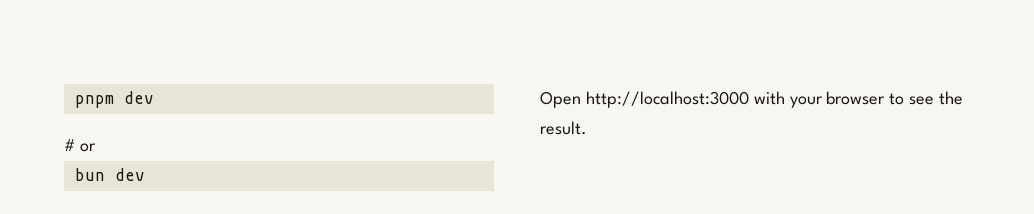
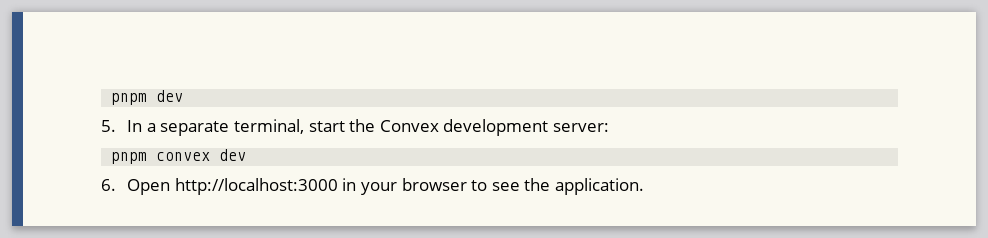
[64,139,96,152] [74,168,145,181] # or // bun dev // -> [101,119,610,136] [111,149,247,164] [101,179,116,191] 5. In a separate terminal, start the Convex development server: // pnpm convex dev // 6.
[753,91,785,105] with -> [342,178,357,191] in
[540,121,587,135] result. -> [555,178,645,195] application.

